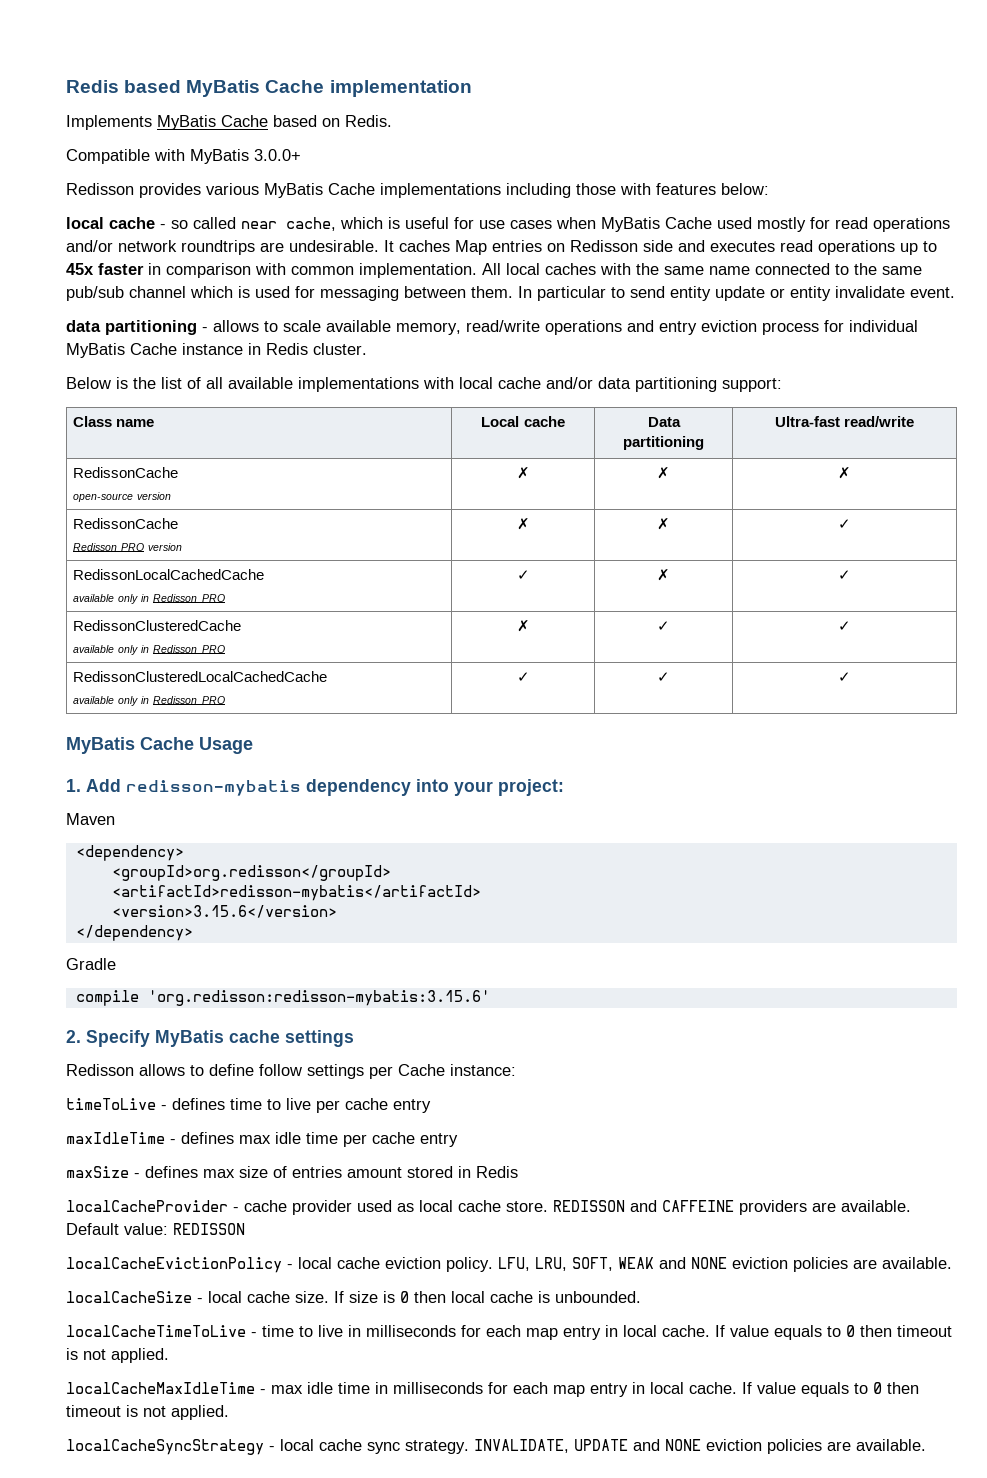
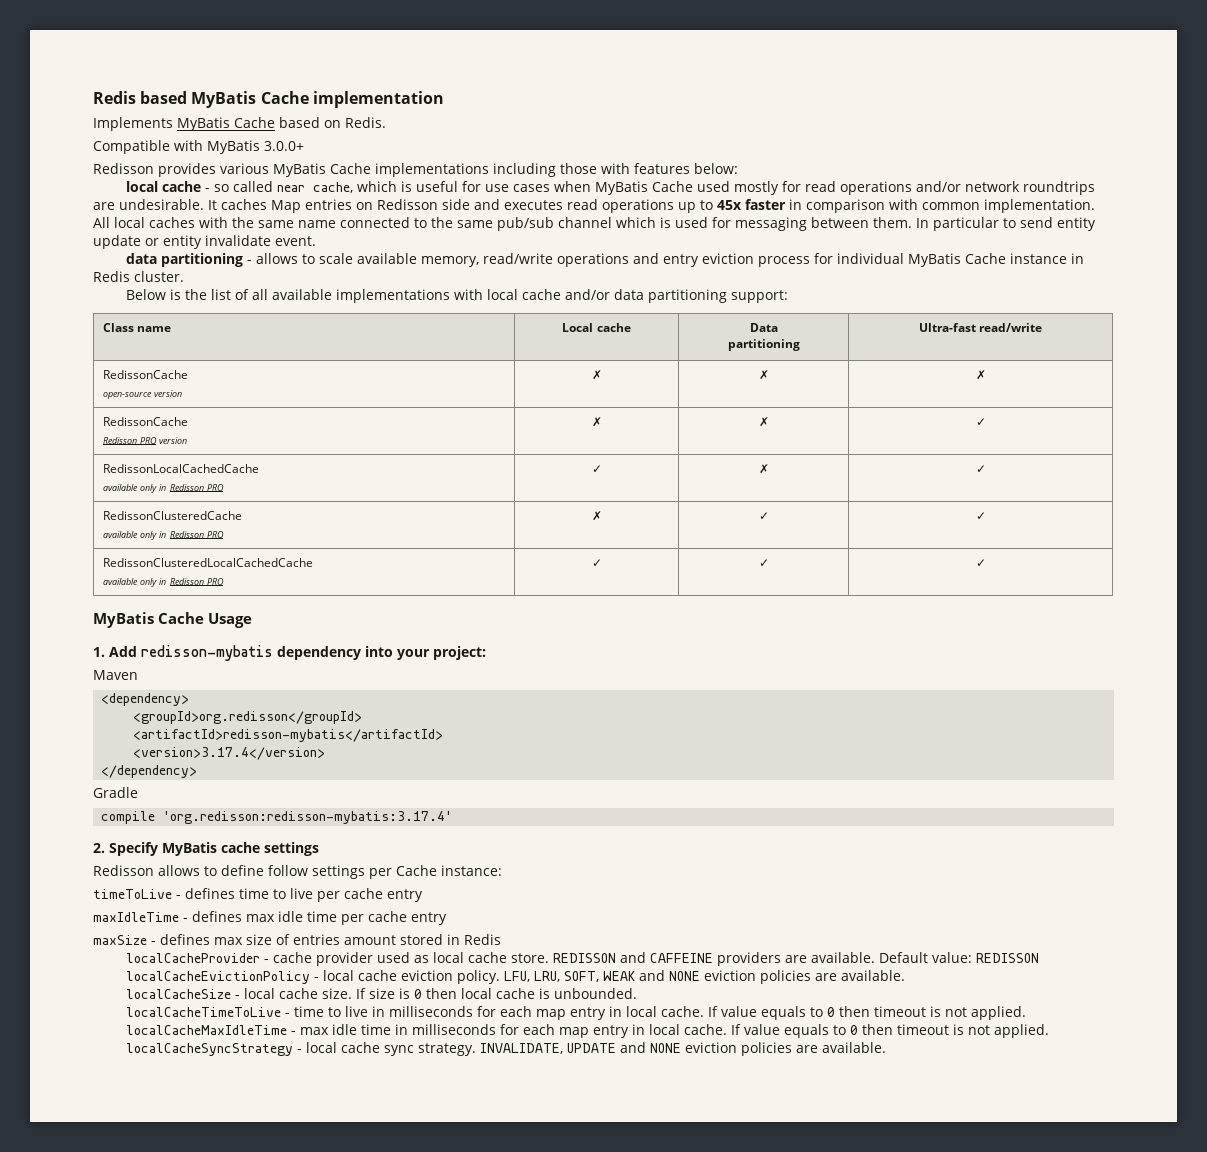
[111,905,337,918] <version>3.15.6</version> -> [133,747,326,760] <version>3.17.4</version>
[147,990,490,1006] 'org.redisson:redisson-mybatis:3.15.6' -> [163,811,453,824] 'org.redisson:redisson-mybatis:3.17.4'

